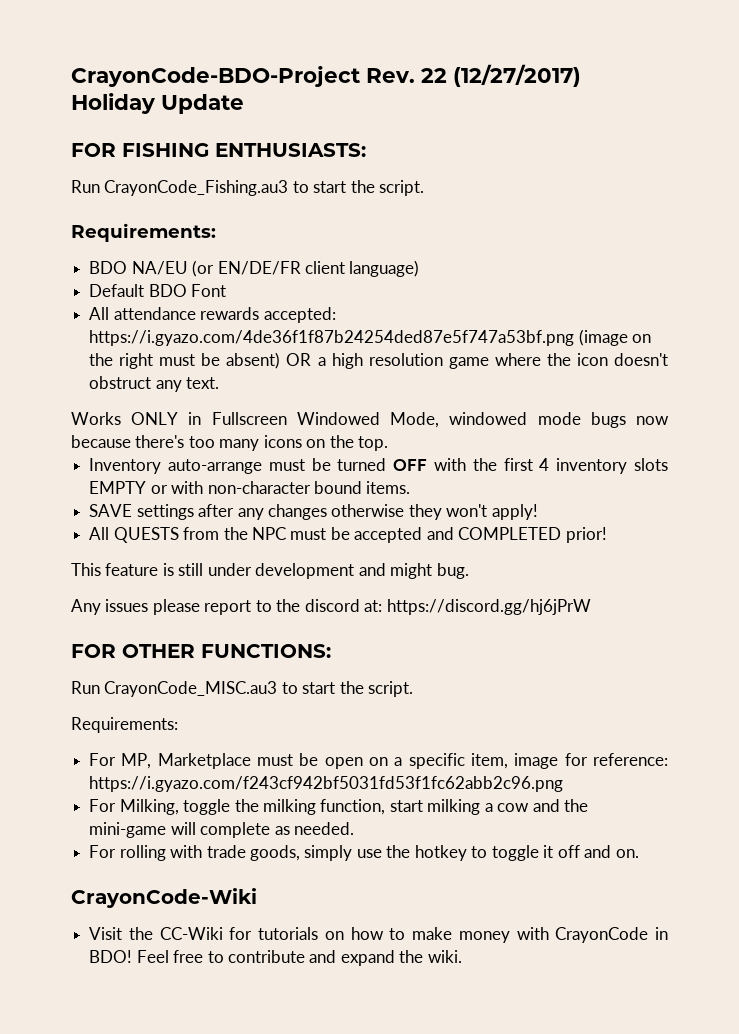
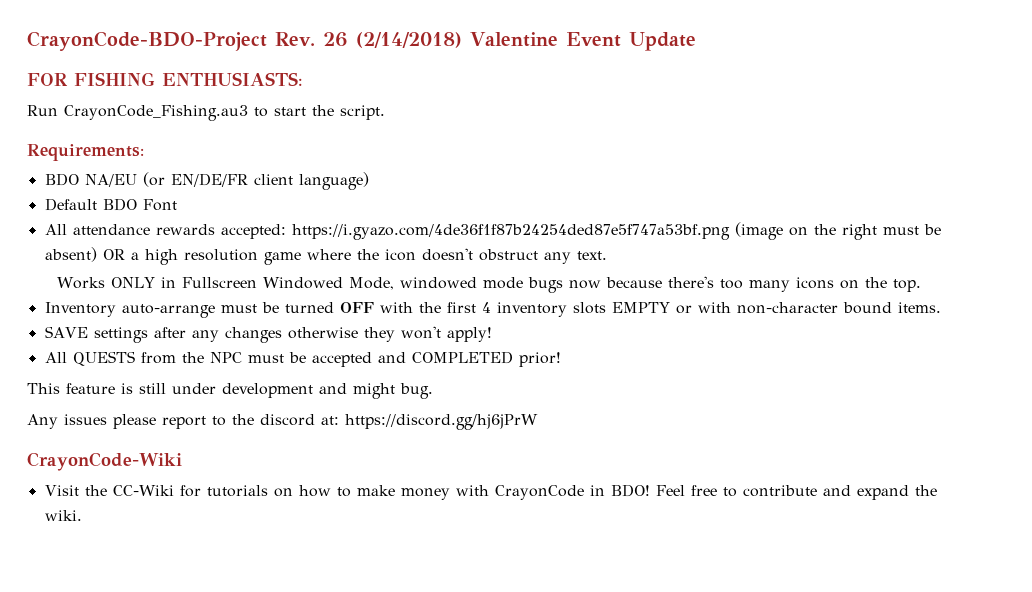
[421,64,581,87] [71,93,156,114] 22 (12/27/2017) Holiday -> [322,32,621,48] 26 (2/14/2018) Valentine Event
[71,644,331,658] [71,681,414,697] [71,717,178,733] [89,753,668,769] [89,776,564,792] [89,799,589,815] [89,822,354,838] [89,845,639,861] // FOR OTHER FUNCTIONS: // Run CrayonCode_MISC.au3 to start the script. // Requirements: // For MP, Marketplace must be open on a specific item, image for reference: https://i.gyazo.com/f243cf942bf5031fd53f1fc62abb2c96.png // For Milking, toggle the milking function, start milking a cow and the mini-game will complete as needed. // For rolling with trade goods, simply use the hotkey to toggle it off and on. -> (538, 422) none

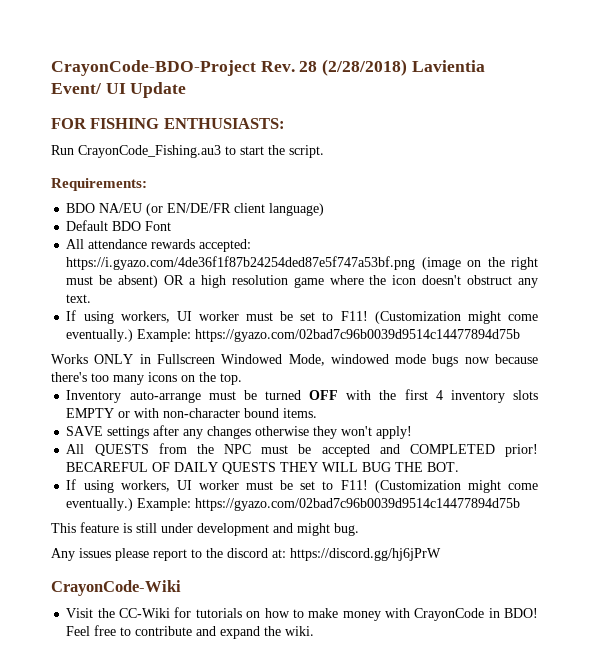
[322,32,621,48] 26 (2/14/2018) Valentine Event -> [299,59,485,76] [51,83,126,94] 28 (2/28/2018) Lavientia Event/ UI
(607, 255) none -> [66,310,538,324] [66,329,521,342] // If using workers, UI worker must be set to F11! (Customization might come eventually.) Example: https://gyazo.com/02bad7c96b0039d9514c14477894d75b
(561, 359) none -> [66,462,460,474] [66,479,538,493] [66,498,521,511] BECAREFUL OF DAILY QUESTS THEY WILL BUG THE BOT. // If using workers, UI worker must be set to F11! (Customization might come eventually.) Example: https://gyazo.com/02bad7c96b0039d9514c14477894d75b

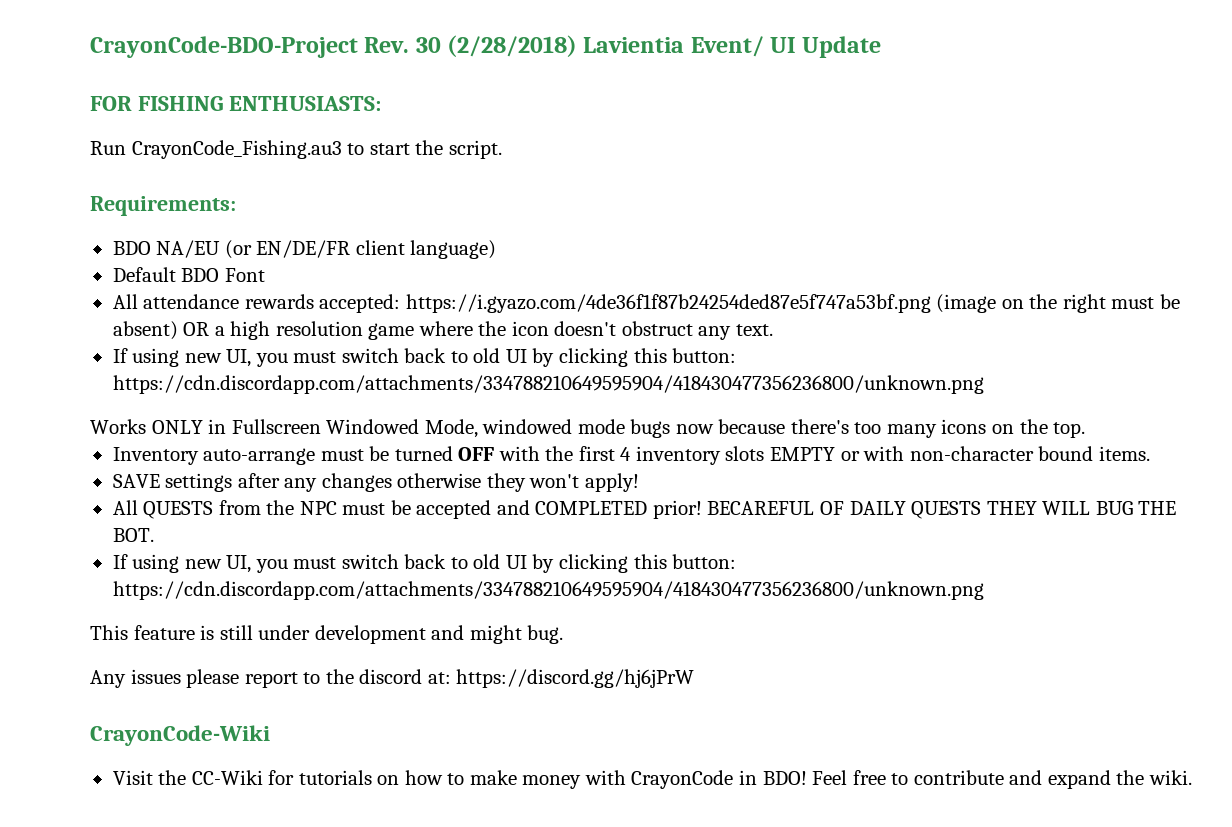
[299,61,318,72] 28 -> [415,37,441,53] 30
[120,311,538,324] [66,329,521,342] workers, UI worker must be set to F11! (Customization might come eventually.) Example: https://gyazo.com/02bad7c96b0039d9514c14477894d75b -> [184,348,737,367] [112,375,984,394] new UI, you must switch back to old UI by clicking this button: https://cdn.discordapp.com/attachments/334788210649595904/418430477356236800/unknown.png
[120,480,538,493] [66,498,521,511] workers, UI worker must be set to F11! (Customization might come eventually.) Example: https://gyazo.com/02bad7c96b0039d9514c14477894d75b -> [184,554,737,573] [112,581,984,600] new UI, you must switch back to old UI by clicking this button: https://cdn.discordapp.com/attachments/334788210649595904/418430477356236800/unknown.png

